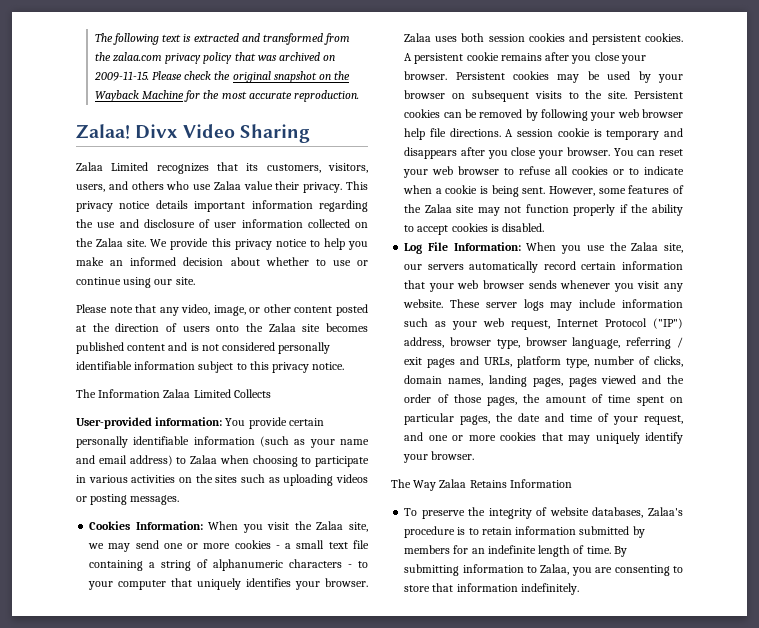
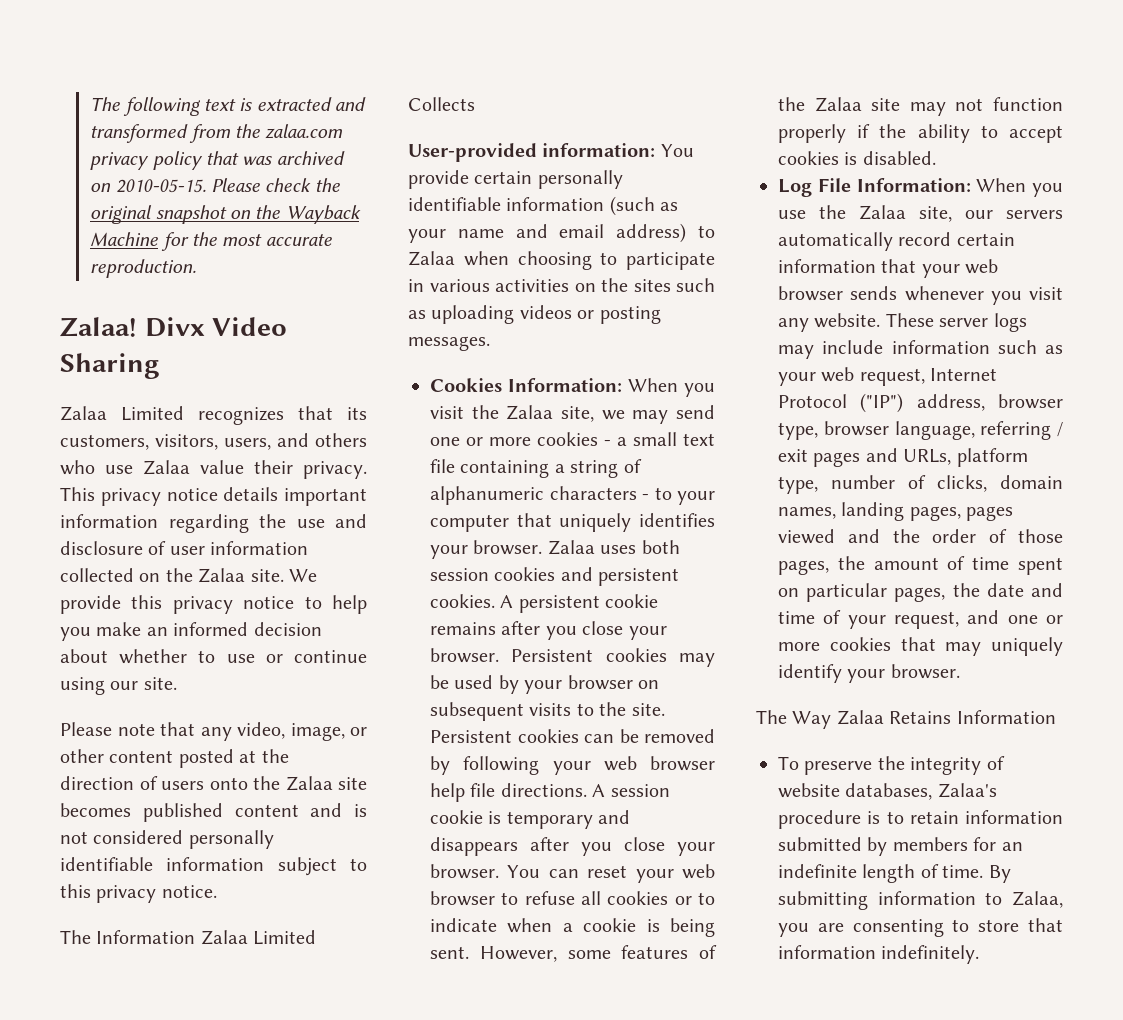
[93,71,149,81] 2009-11-15. -> [115,179,206,193] 2010-05-15.

